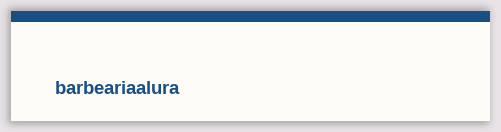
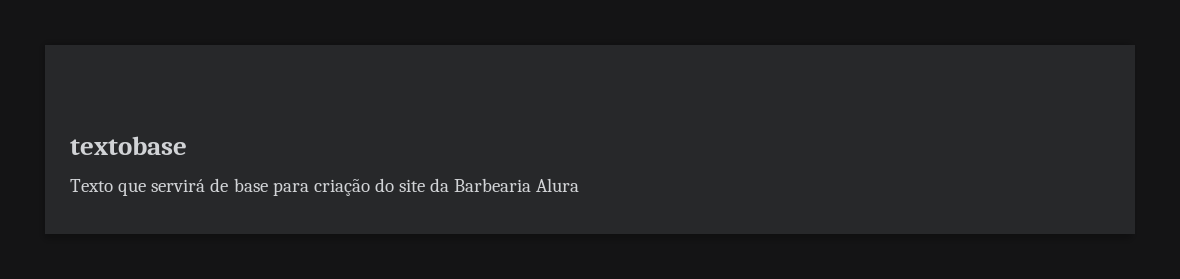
[55,81,180,94] barbeariaalura -> [70,136,187,155] [70,178,580,196] textobase // Texto que servirá de base para criação do site da Barbearia Alura

